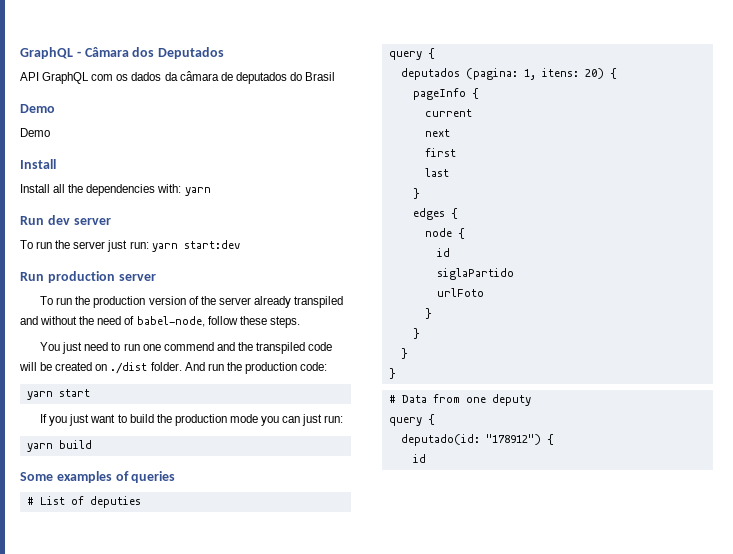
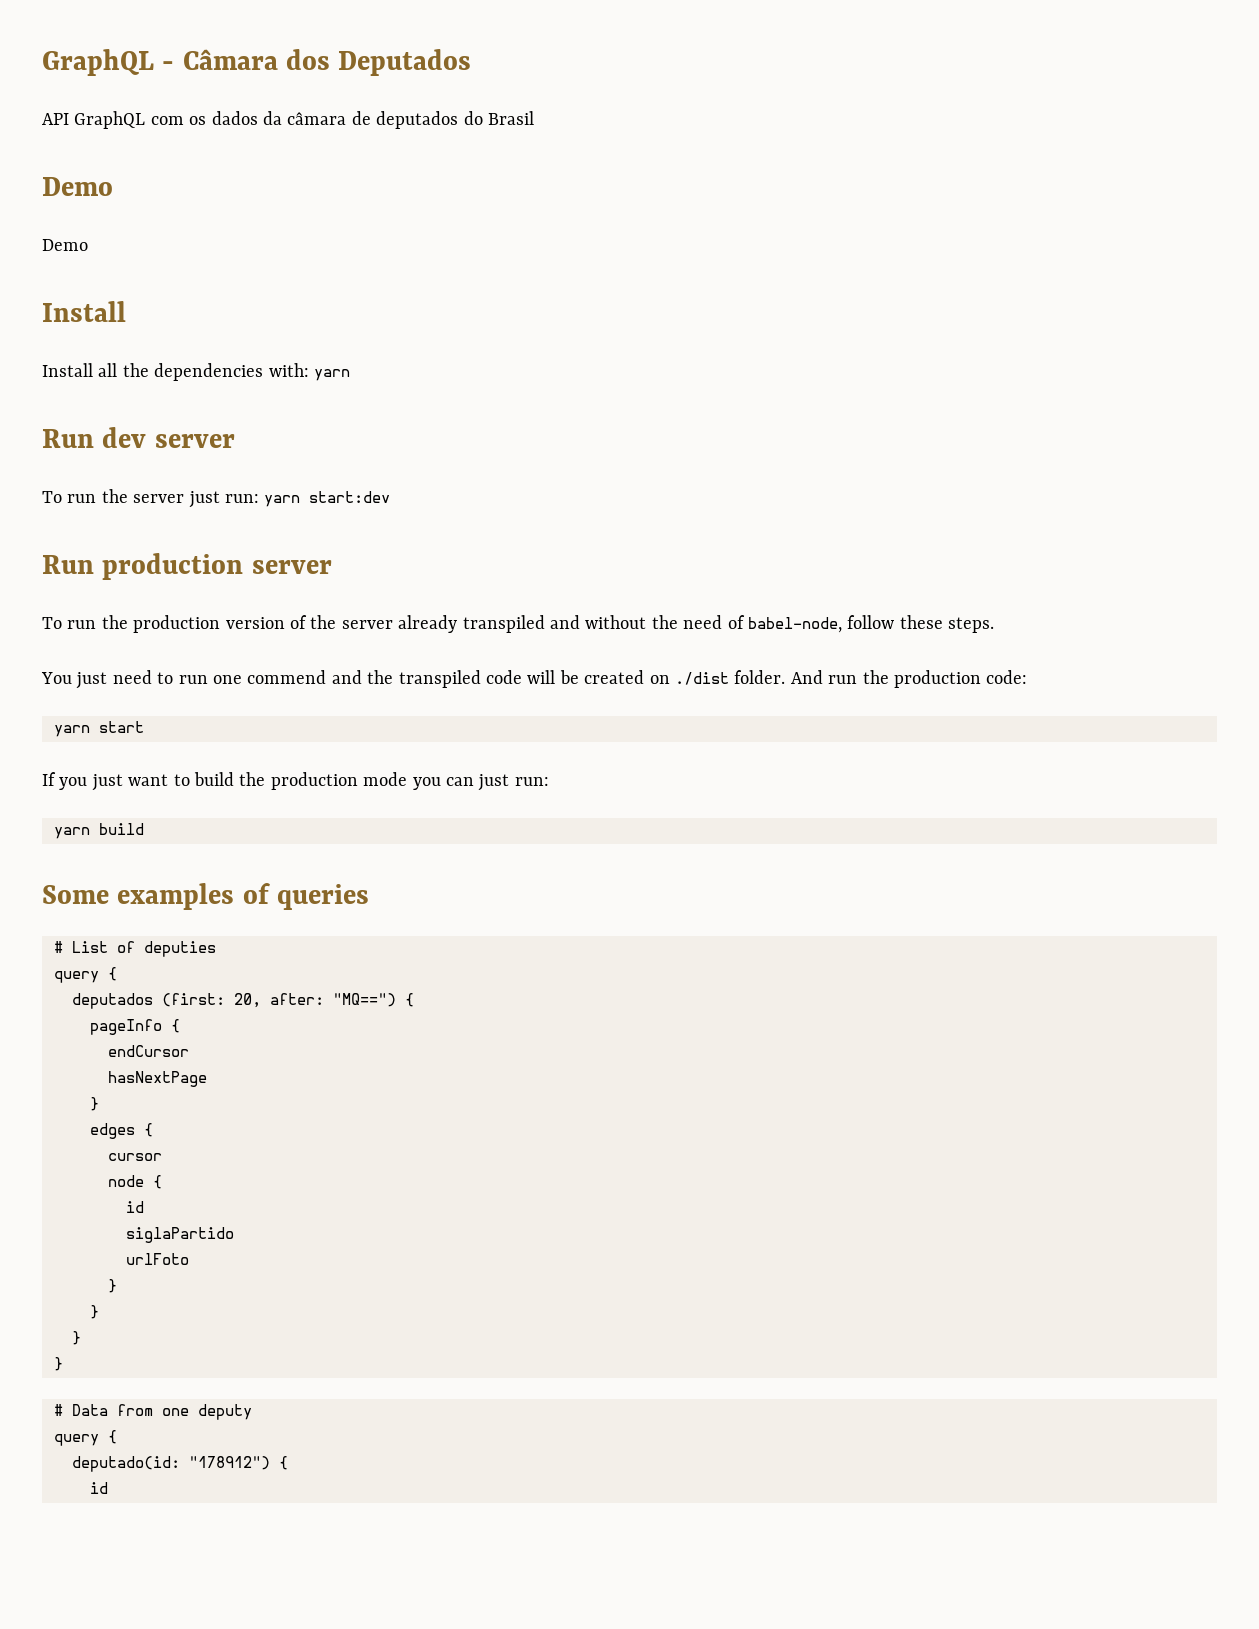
[465,68,604,80] (pagina: 1, itens: 20) -> [162,993,396,1008] (first: 20, after: "MQ==")
[424,109,472,117] [424,129,450,137] [424,148,456,157] [424,168,449,177] current // next // first // last -> [108,1045,189,1057] [108,1071,207,1087] endCursor // hasNextPage
(458, 213) none -> [108,1153,162,1161] // cursor

